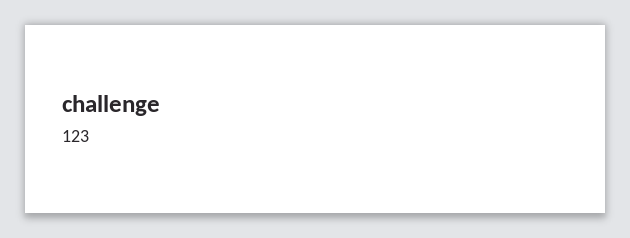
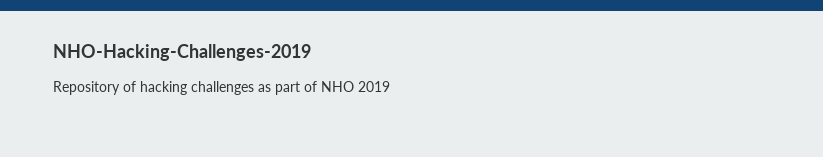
[62,95,160,116] [62,130,89,142] challenge // 123 -> [53,44,311,61] [53,81,390,95] NHO-Hacking-Challenges-2019 // Repository of hacking challenges as part of NHO 2019

